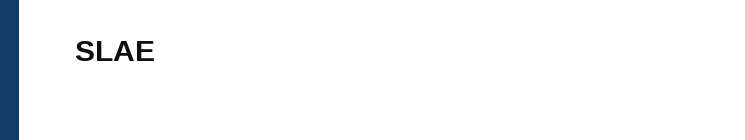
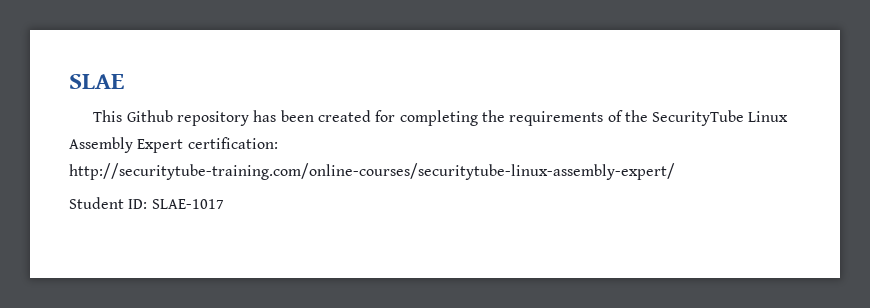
(155, 51) none -> [93,110,789,126] [69,137,278,153] [69,163,675,180] [69,197,224,209] // This Github repository has been created for completing the requirements of the SecurityTube Linux Assembly Expert certification: http://securitytube-training.com/online-courses/securitytube-linux-assembly-expert/ // Student ID: SLAE-1017

